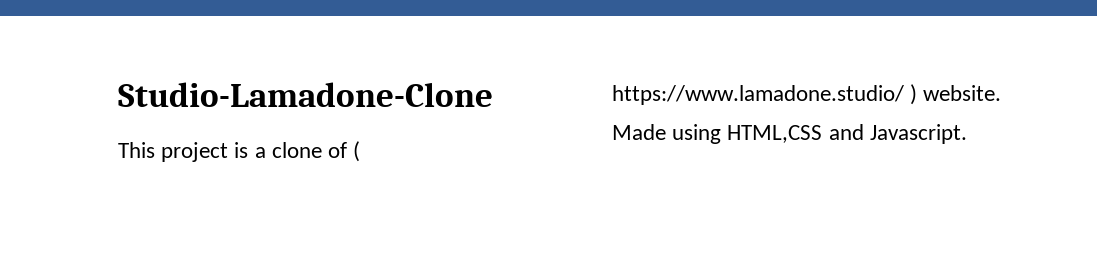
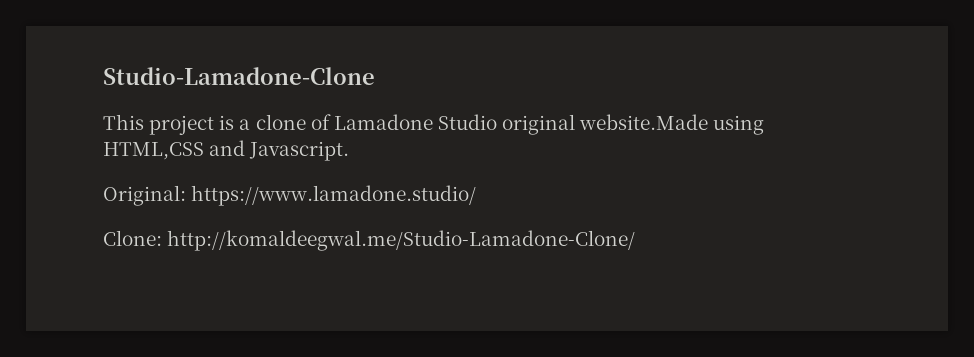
[353,141,361,162] [612,84,1002,105] [612,124,666,140] ( https://www.lamadone.studio/ ) website. Made -> [333,114,709,135] Lamadone Studio original website.Made
(967, 134) none -> [103,185,477,206] [103,230,636,251] // Original: https://www.lamadone.studio/ // Clone: http://komaldeegwal.me/Studio-Lamadone-Clone/

